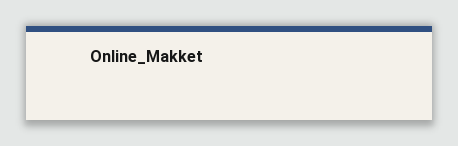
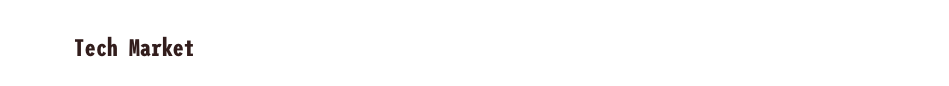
[90,50,203,64] Online_Makket -> [74,36,195,57] Tech Market

